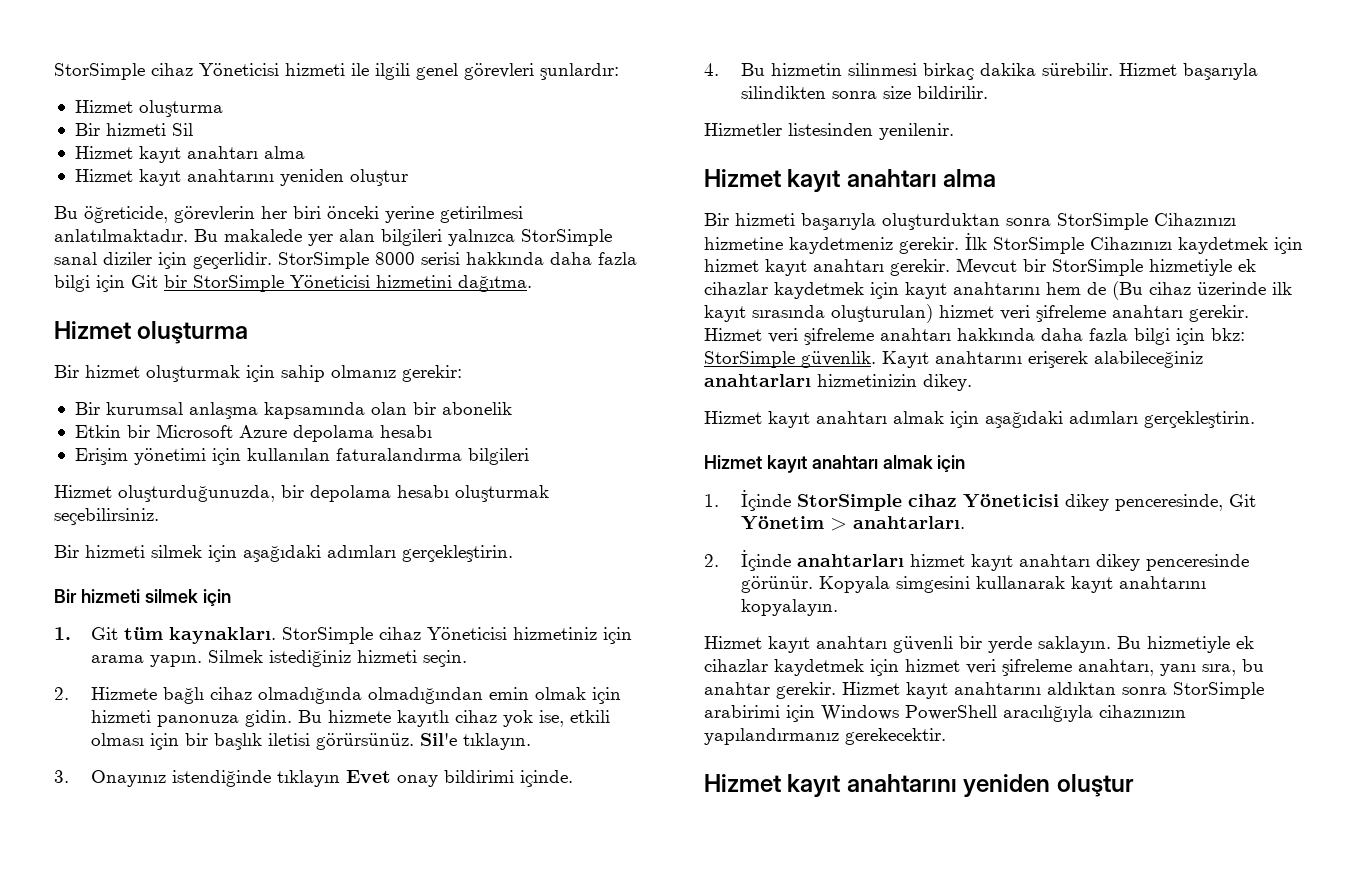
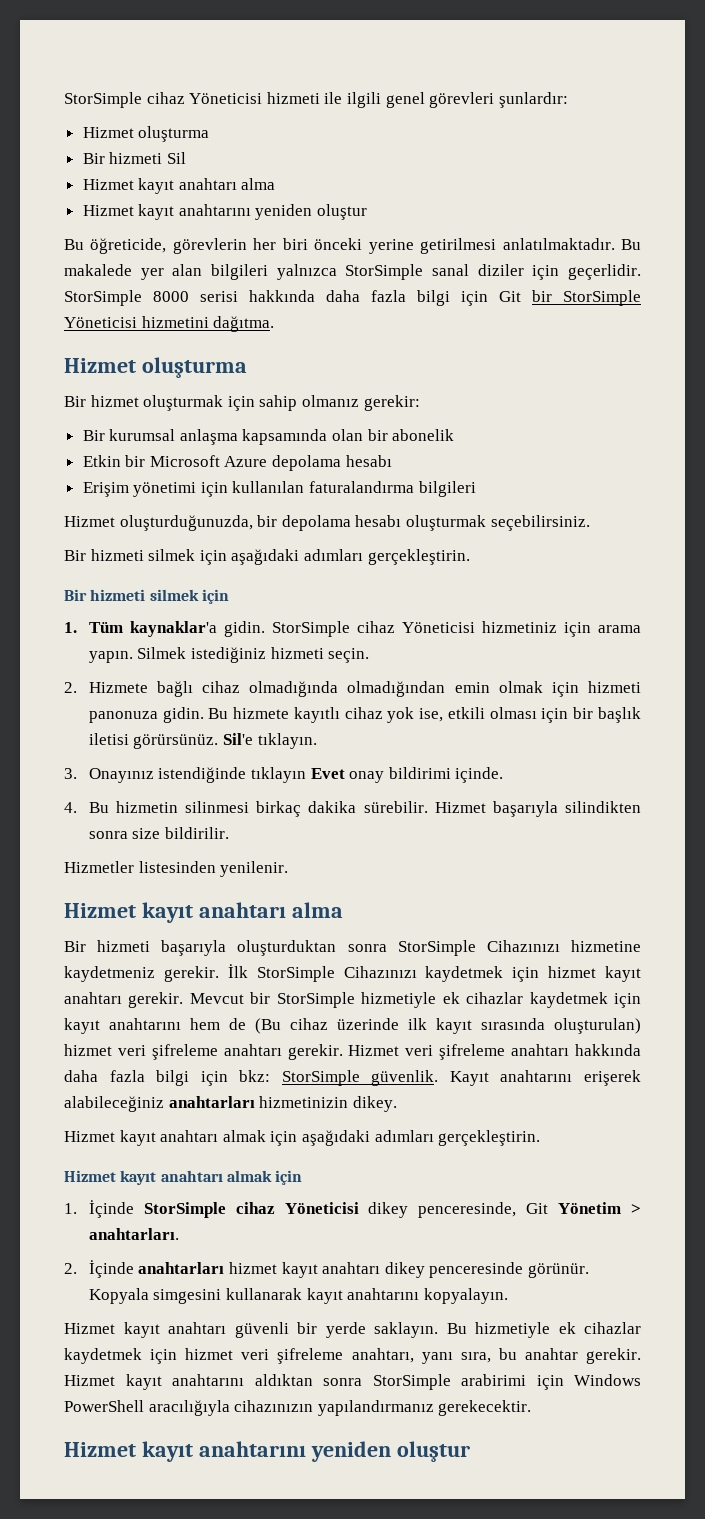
[91,627,277,644] Git tüm kaynakları. -> [88,621,265,637] Tüm kaynaklar'a gidin.

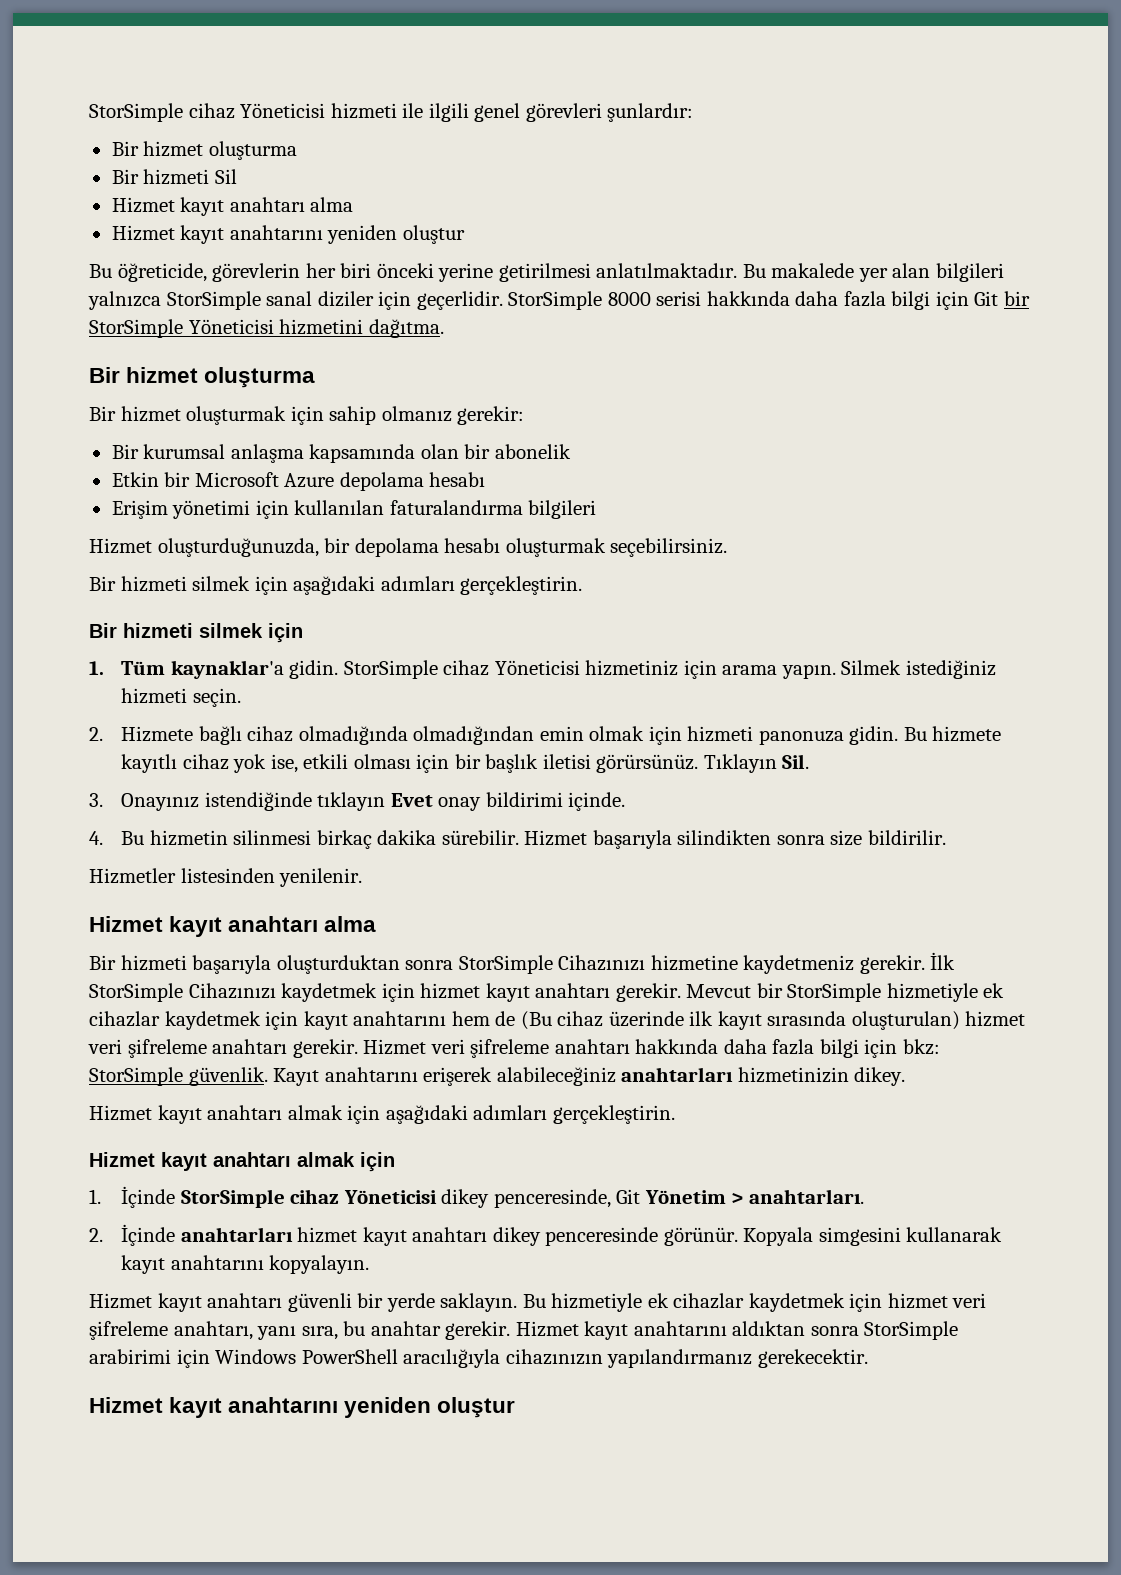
[82,127,134,138] Hizmet -> [111,141,204,157] Bir hizmet
[64,358,136,373] Hizmet -> [89,367,199,383] Bir hizmet
[223,733,317,749] Sil'e tıklayın. -> [703,754,810,773] Tıklayın Sil.

